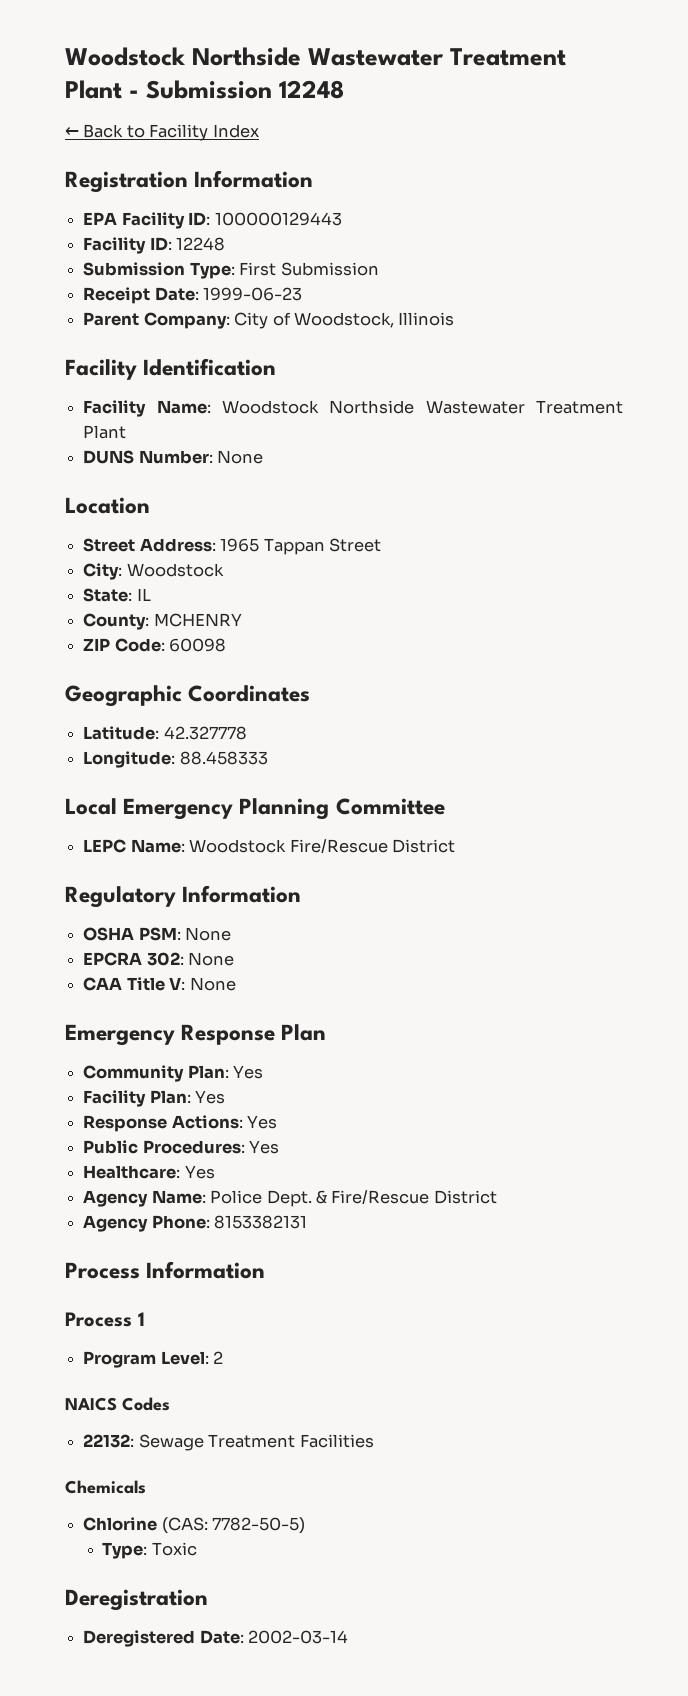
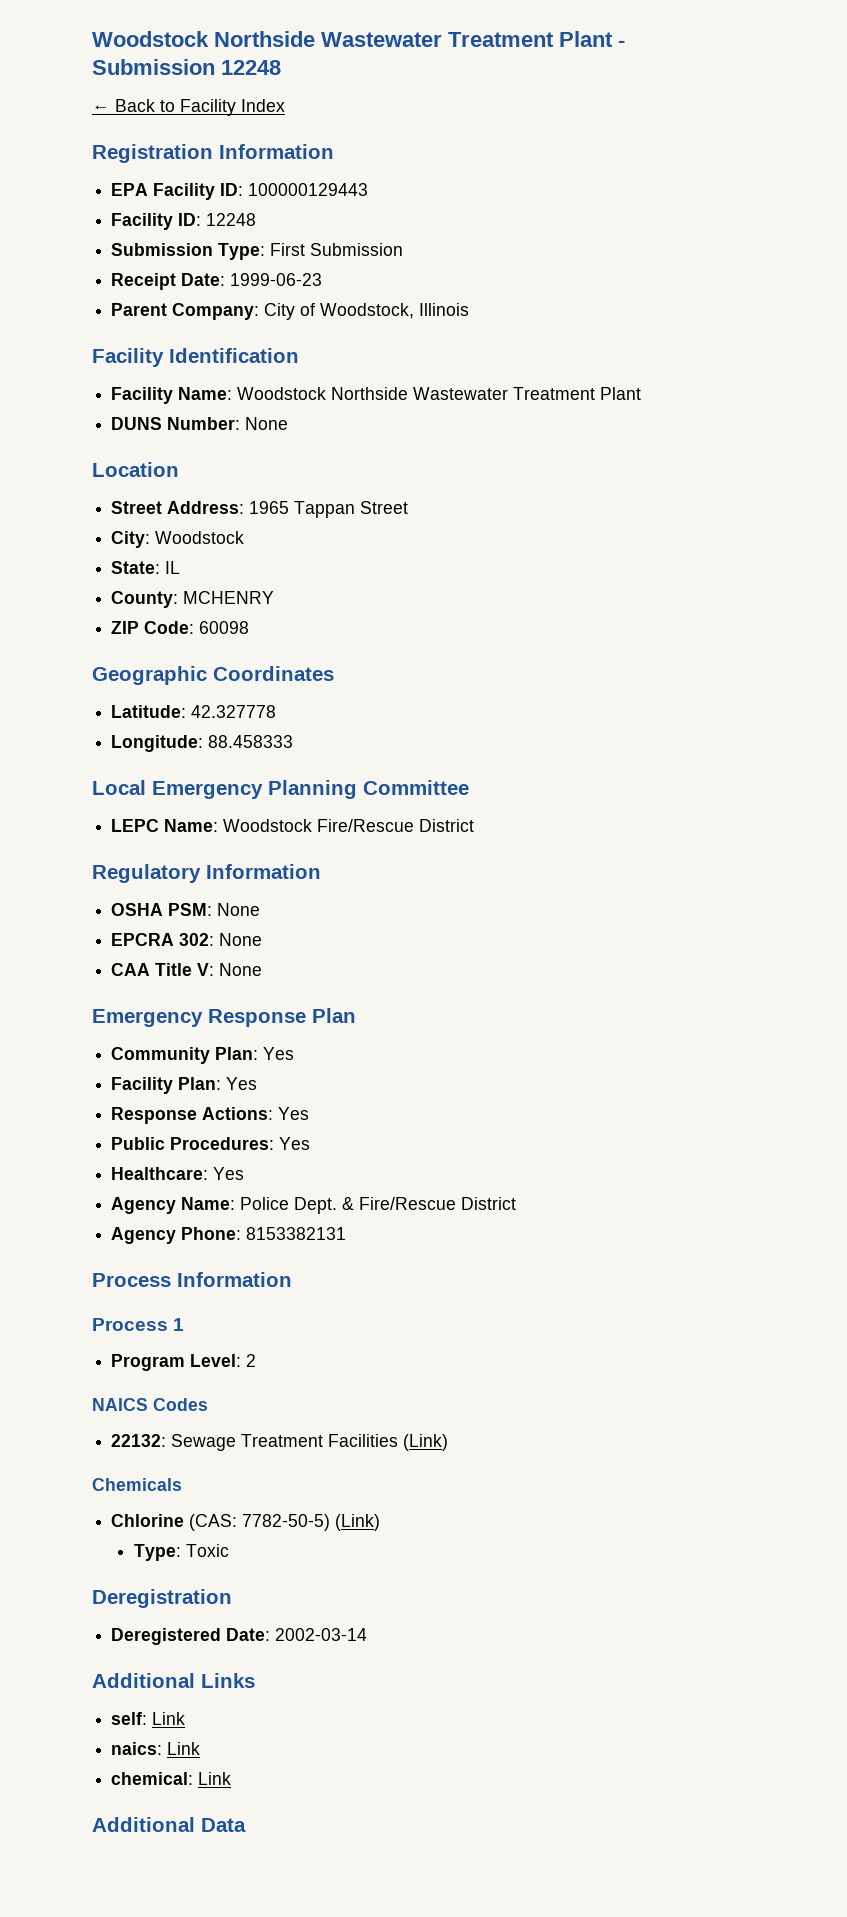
(374, 1441) none -> [403,1434,449,1451] (Link)
(306, 1525) none -> [335,1514,381,1531] (Link)
(349, 1637) none -> [92,1673,255,1688] [111,1712,186,1725] [111,1742,201,1755] [111,1772,232,1785] [92,1817,246,1832] // Additional Links // self: Link // naics: Link // chemical: Link // Additional Data

